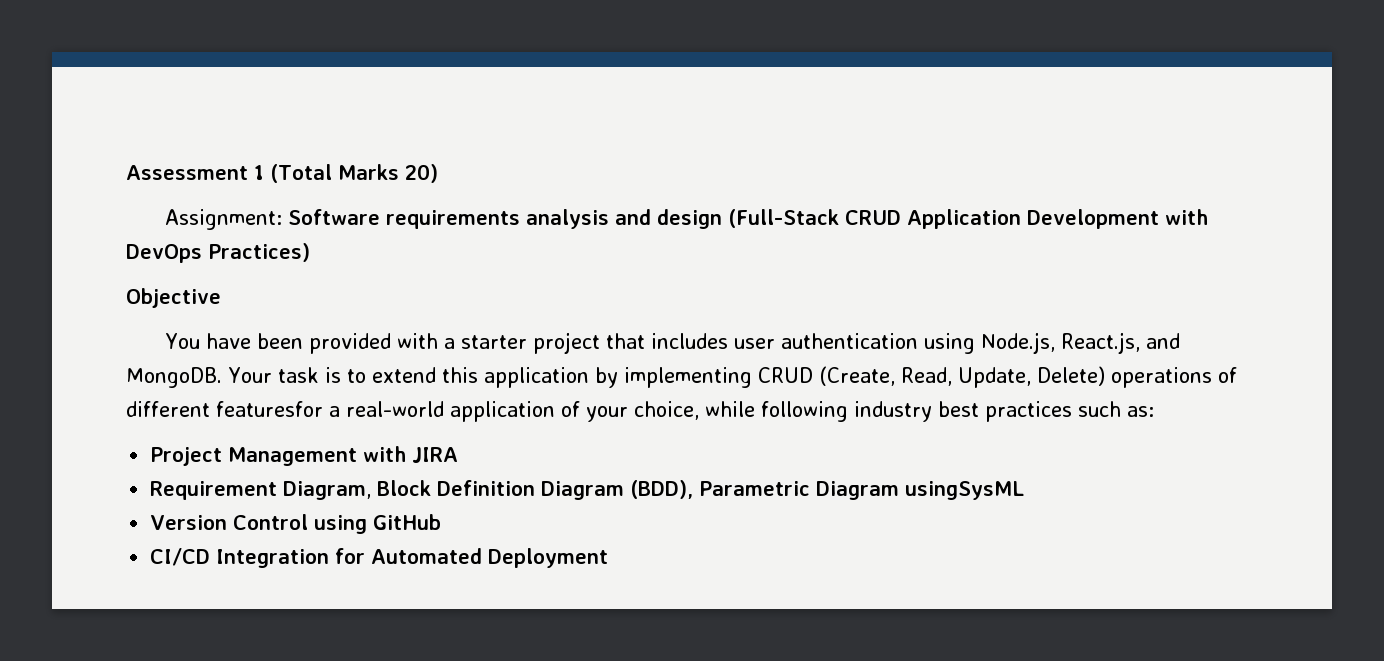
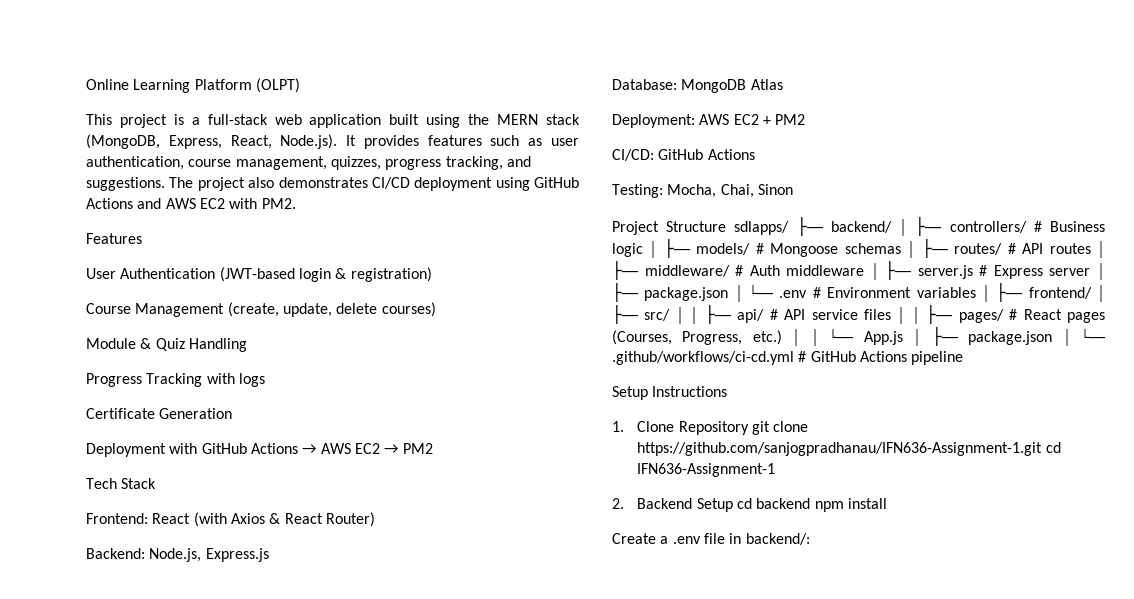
[126,164,438,183] [164,209,1208,230] [126,243,310,263] [126,288,221,308] [164,332,1180,354] [126,366,1237,388] [126,401,1154,422] [150,446,459,466] [150,480,1025,500] [150,514,442,534] [150,548,609,568] Assessment 1 (Total Marks 20) // Assignment: Software requirements analysis and design (Full-Stack CRUD Application Development with DevOps Practices) // Objective // You have been provided with a starter project that includes user authentication using Node.js, React.js, and MongoDB. Your task is to extend this application by implementing CRUD (Create, Read, Update, Delete) operations of different featuresfor a real-world application of your choice, while following industry best practices such as: // Project Management with JIRA // Requirement Diagram, Block Definition Diagram (BDD), Parametric Diagram usingSysML // Version Control using GitHub // CI/CD Integration for Automated Deployment -> [86,78,300,93] [86,114,581,128] [86,134,579,149] [86,156,531,170] [86,177,579,191] [86,198,296,209] [86,233,142,244] [86,267,432,282] [86,302,436,317] [86,338,247,352] [86,373,265,387] [86,408,233,419] [86,443,433,457] [86,478,157,489] [86,512,375,527] [86,548,269,562] [612,79,783,93] [612,114,806,128] [612,149,755,161] [612,184,793,198] [612,216,1105,236] [612,238,1105,258] [612,260,1105,280] [612,282,1105,302] [612,304,1105,324] [612,326,1106,346] [612,351,964,365] [612,386,728,400] [612,421,809,435] [637,442,1061,456] [637,463,776,477] [612,498,887,512] [612,533,810,545] Online Learning Platform (OLPT) // This project is a full-stack web application built using the MERN stack (MongoDB, Express, React, Node.js). It provides features such as user authentication, course management, quizzes, progress tracking, and suggestions. The project also demonstrates CI/CD deployment using GitHub Actions and AWS EC2 with PM2. // Features // User Authentication (JWT-based login & registration) // Course Management (create, update, delete courses) // Module & Quiz Handling // Progress Tracking with logs // Certificate Generation // Deployment with GitHub Actions → AWS EC2 → PM2 // Tech Stack // Frontend: React (with Axios & React Router) // Backend: Node.js, Express.js // Database: MongoDB Atlas // Deployment: AWS EC2 + PM2 // CI/CD: GitHub Actions // Testing: Mocha, Chai, Sinon // Project Structure sdlapps/ ├── backend/ │ ├── controllers/ # Business logic │ ├── models/ # Mongoose schemas │ ├── routes/ # API routes │ ├── middleware/ # Auth middleware │ ├── server.js # Express server │ ├── package.json │ └── .env # Environment variables │ ├── frontend/ │ ├── src/ │ │ ├── api/ # API service files │ │ ├── pages/ # React pages (Courses, Progress, etc.) │ │ └── App.js │ ├── package.json │ └── .github/workflows/ci-cd.yml # GitHub Actions pipeline // Setup Instructions // 1. Clone Repository git clone https://github.com/sanjogpradhanau/IFN636-Assignment-1.git cd IFN636-Assignment-1 // 2. Backend Setup cd backend npm install // Create a .env file in backend/:

